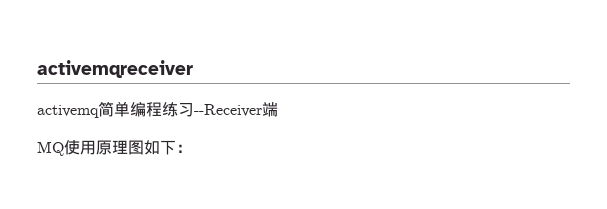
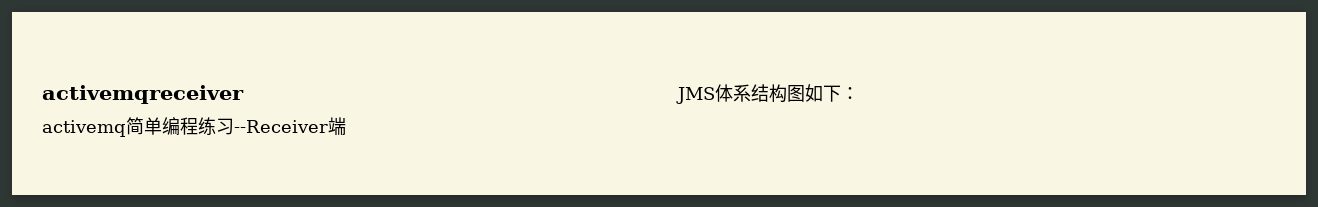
[37,140,128,156] MQ使用原理 -> [676,84,787,104] JMS体系结构

